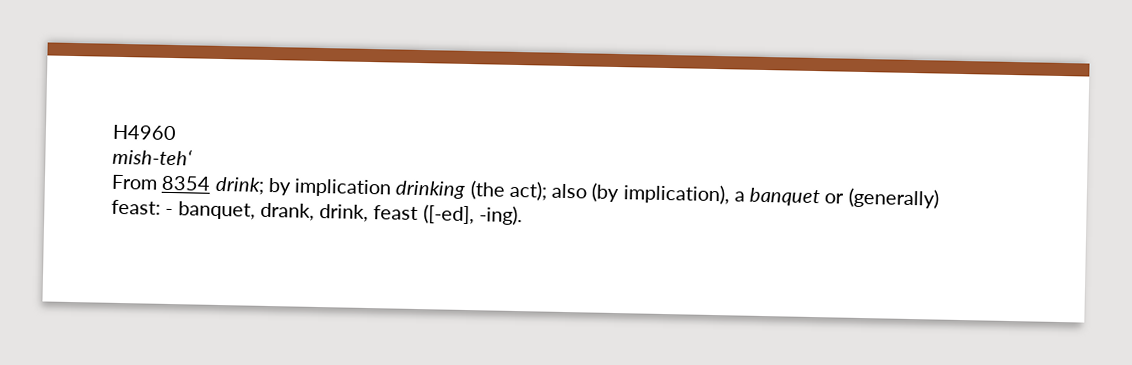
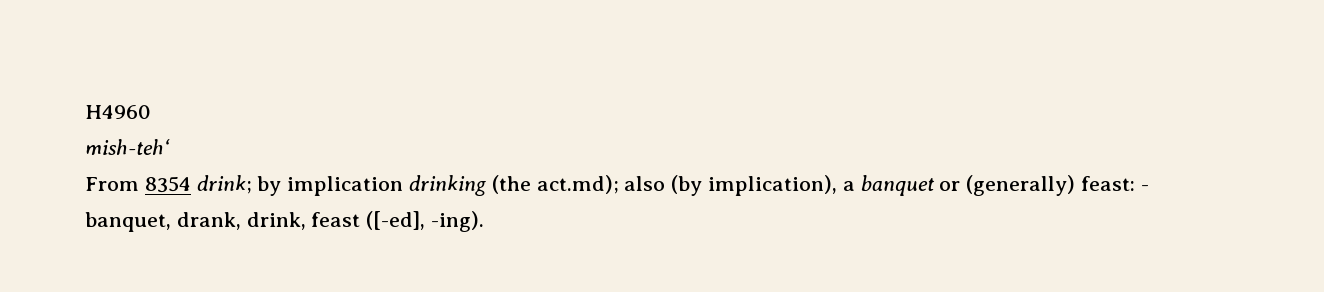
[508,180,548,201] act); -> [536,175,619,194] act.md);

